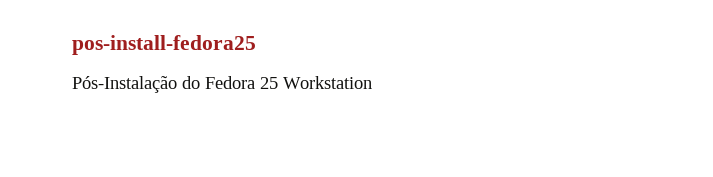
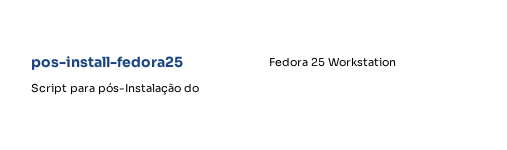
[72,76,177,93] Pós-Instalação -> [31,83,181,95] Script para pós-Instalação

